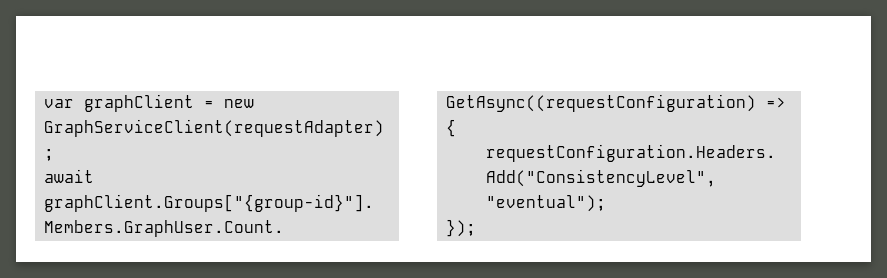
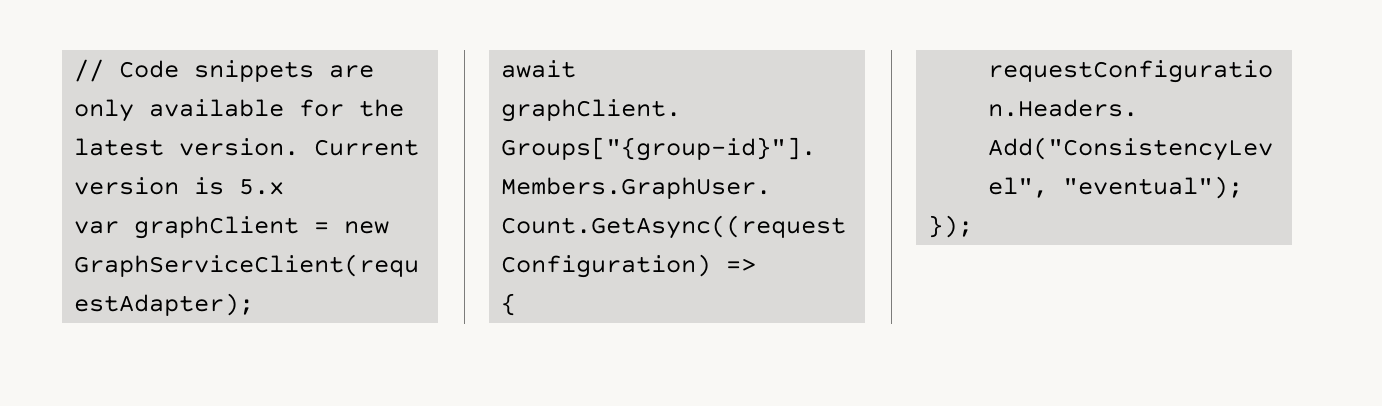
(44, 103) none -> [74,59,375,82] [74,99,405,122] [74,138,420,156] [74,177,285,195] // Code snippets are only available for the latest version. Current version is 5.x //

